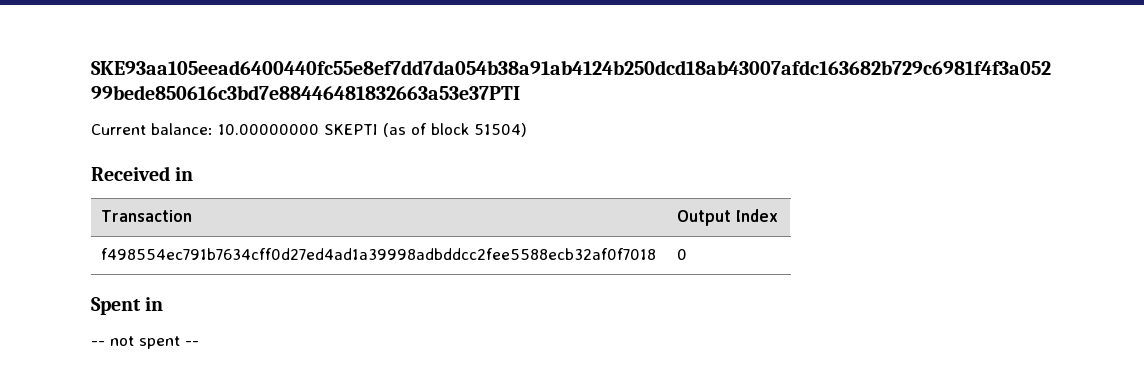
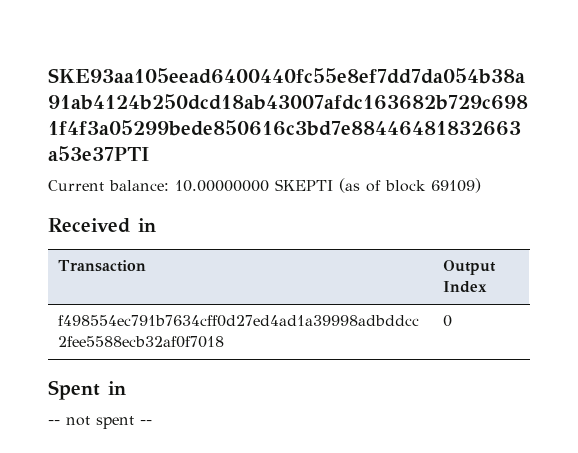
[474,123,527,137] 51504) -> [431,178,481,193] 69109)

